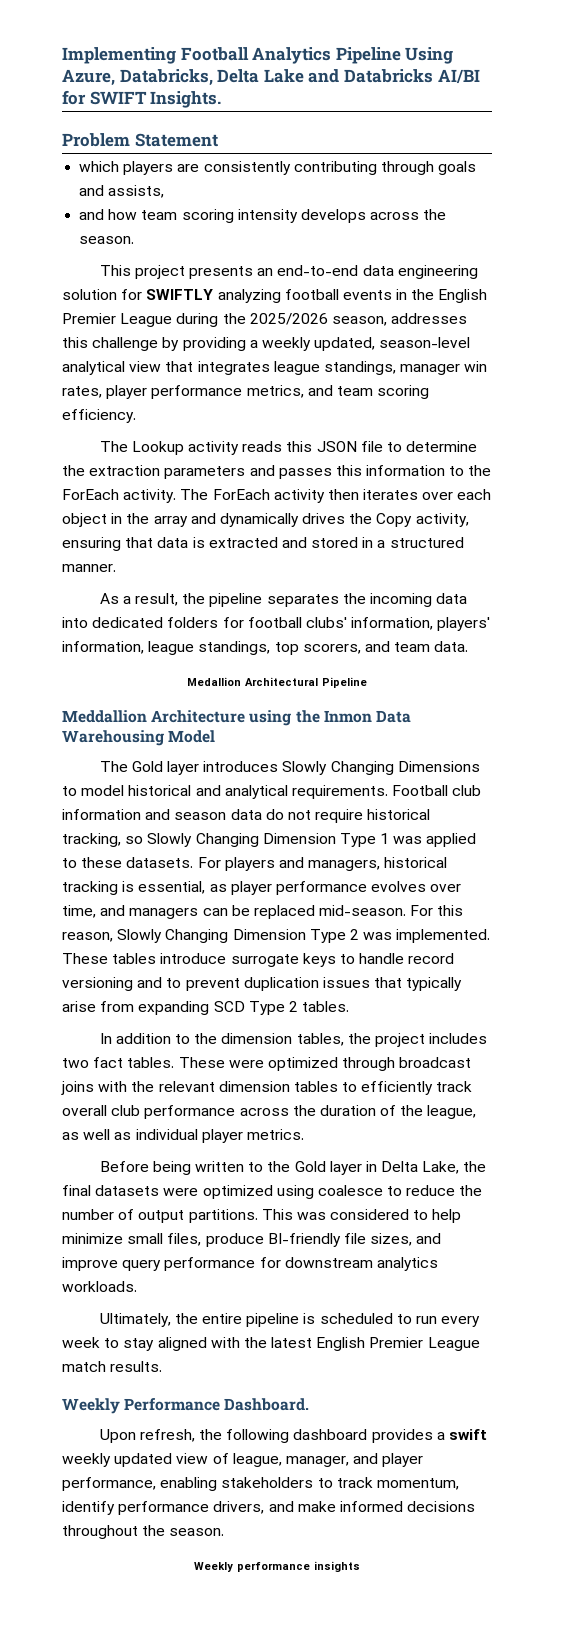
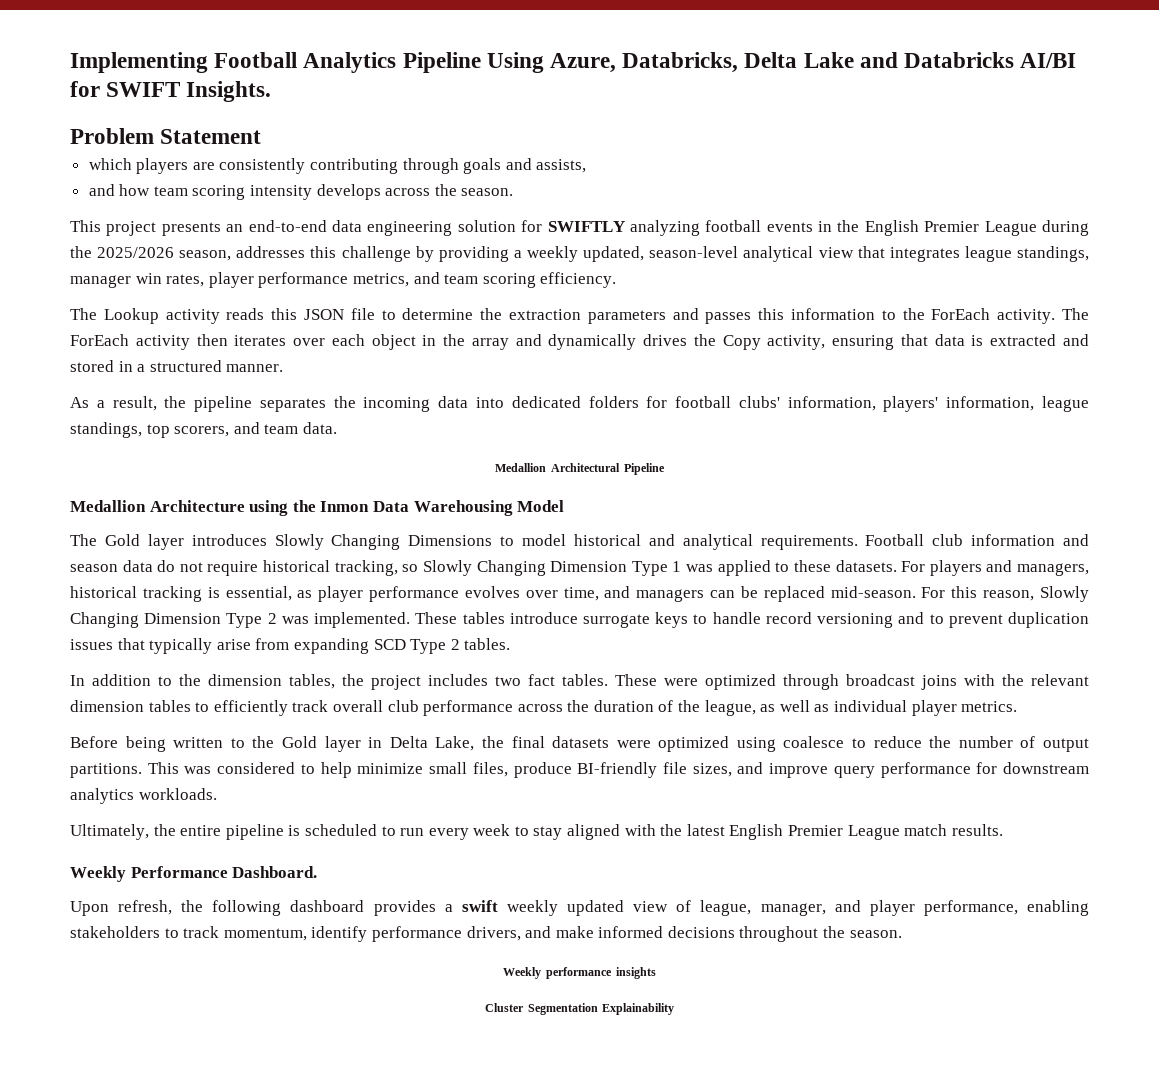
[62,710,147,723] Meddallion -> [70,500,146,512] Medallion
(361, 1566) none -> [484,1003,675,1015] // Cluster Segmentation Explainability

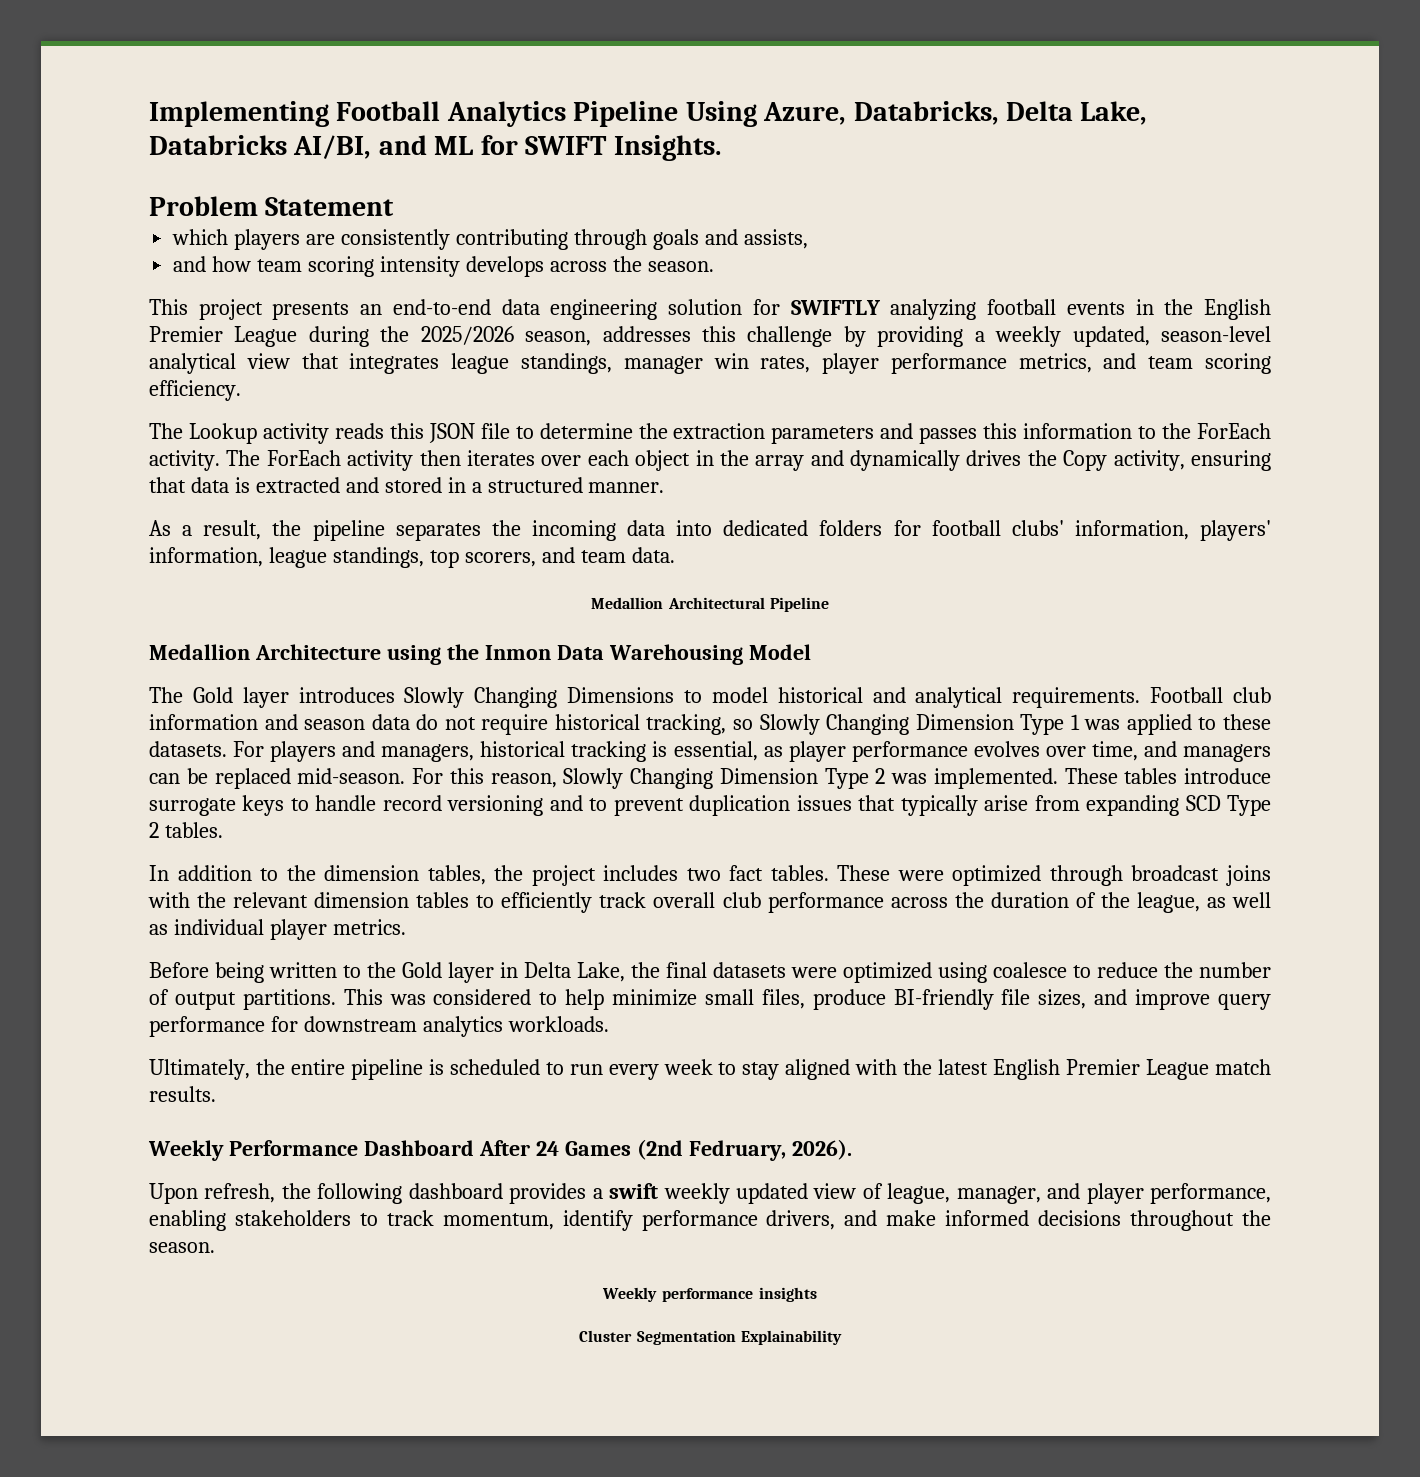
[803,52,1077,68] Lake and Databricks AI/BI -> [1080,101,1148,125] [149,135,474,159] Lake, Databricks AI/BI, and ML
[232,866,318,878] Dashboard. -> [363,1139,852,1161] Dashboard After 24 Games (2nd Fedruary, 2026).

